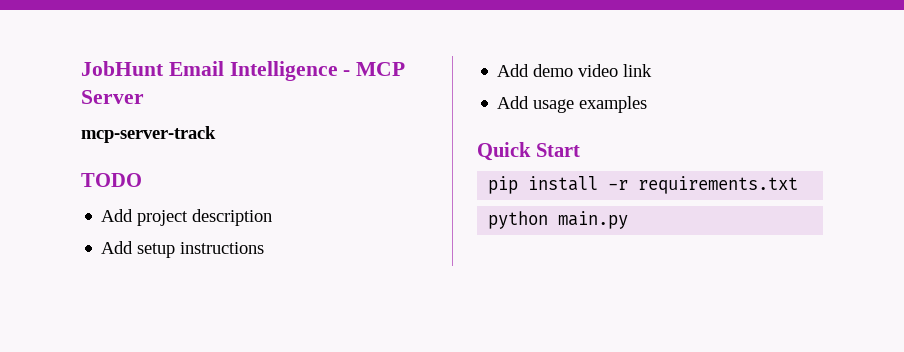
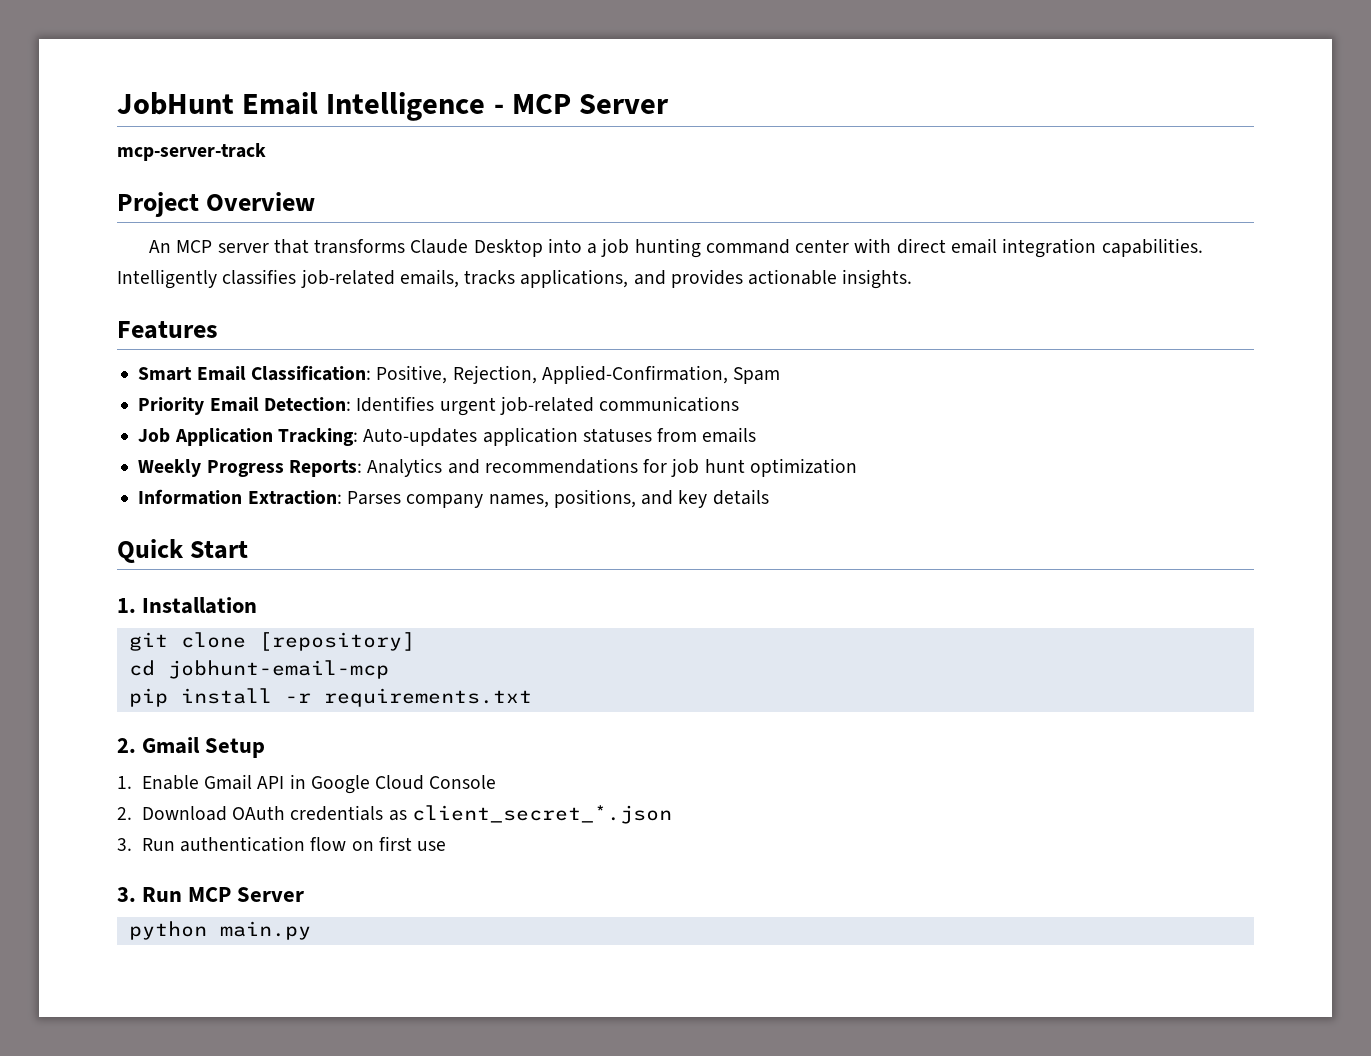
[81,173,142,187] [101,209,273,226] [101,241,265,258] [497,64,653,77] [497,96,648,113] [477,142,580,161] [488,176,799,194] TODO // Add project description // Add setup instructions // Add demo video link // Add usage examples // Quick Start // pip install -r requirements.txt -> [117,192,316,217] [148,238,1203,258] [117,269,913,289] [117,321,218,339] [138,365,781,384] [138,396,740,416] [138,427,757,446] [138,458,857,477] [138,489,769,508] [117,539,249,563] [117,597,258,614] [128,632,415,651] [128,660,389,679] [128,688,532,707] [117,737,266,758] [117,774,497,794] [117,805,672,824] [117,836,447,852] [117,887,305,902] Project Overview // An MCP server that transforms Claude Desktop into a job hunting command center with direct email integration capabilities. Intelligently classifies job-related emails, tracks applications, and provides actionable insights. // Features // Smart Email Classification: Positive, Rejection, Applied-Confirmation, Spam // Priority Email Detection: Identifies urgent job-related communications // Job Application Tracking: Auto-updates application statuses from emails // Weekly Progress Reports: Analytics and recommendations for job hunt optimization // Information Extraction: Parses company names, positions, and key details // Quick Start // 1. Installation // git clone [repository] // cd jobhunt-email-mcp // pip install -r requirements.txt // 2. Gmail Setup // 1. Enable Gmail API in Google Cloud Console // 2. Download OAuth credentials as client_secret_*.json // 3. Run authentication flow on first use // 3. Run MCP Server

